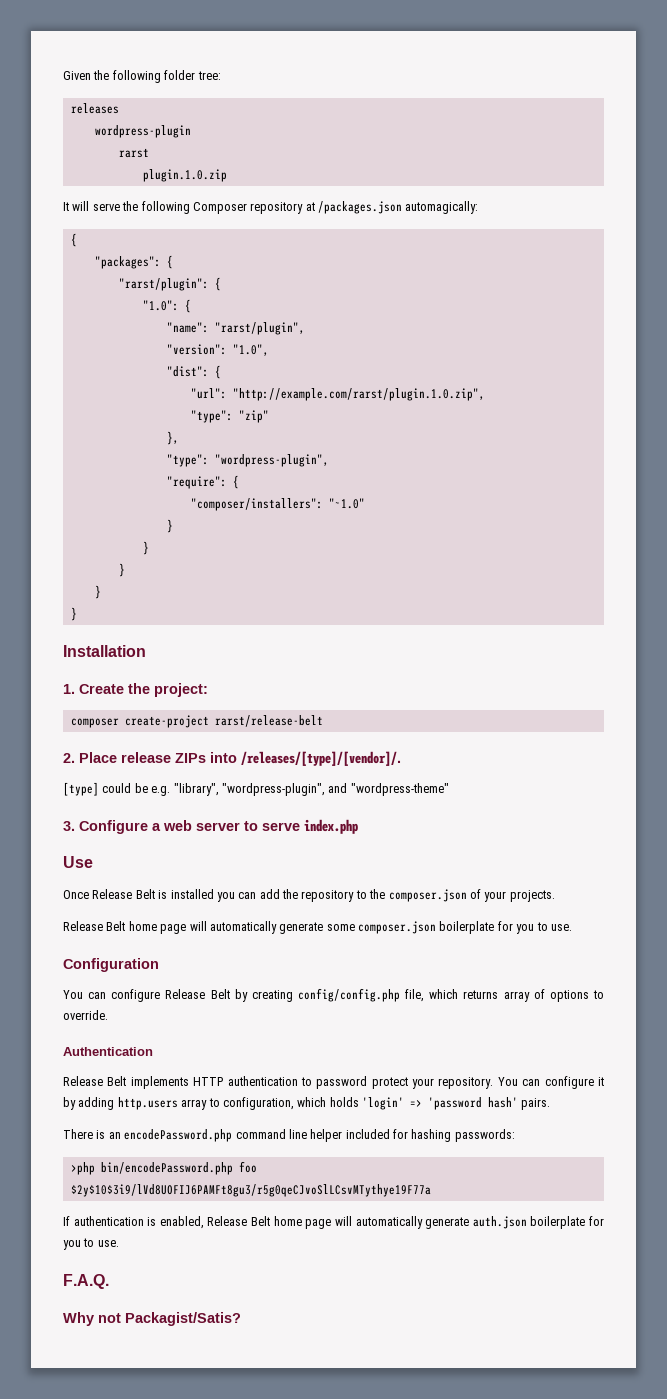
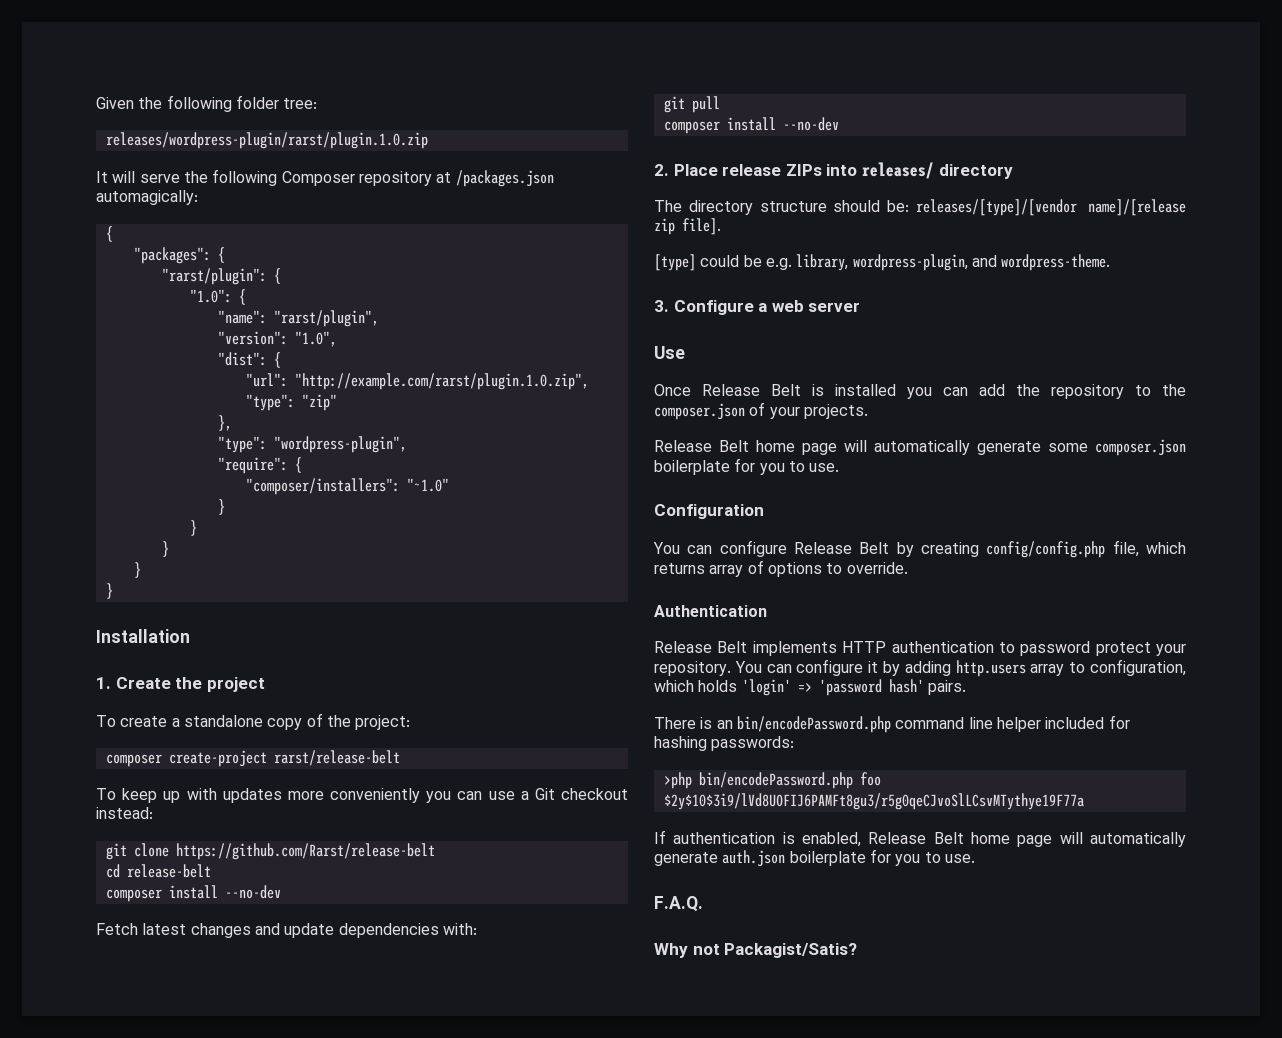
[70,103,119,114] [94,125,191,138] [118,148,149,158] [142,169,227,182] releases // wordpress-plugin // rarst // plugin.1.0.zip -> [105,132,428,149] releases/wordpress-plugin/rarst/plugin.1.0.zip
[154,683,208,697] [70,715,323,728] project: // composer create-project rarst/release-belt -> [206,677,265,692] [96,713,411,730] [105,750,400,767] [96,788,629,803] [96,807,153,819] [105,843,435,860] [105,864,211,878] [105,885,281,902] [96,923,477,938] [663,96,720,113] [663,117,839,134] project // To create a standalone copy of the project: // composer create-project rarst/release-belt // To keep up with updates more conveniently you can use a Git checkout instead: // git clone https://github.com/Rarst/release-belt // cd release-belt // composer install --no-dev // Fetch latest changes and update dependencies with: // git pull // composer install --no-dev
[241,751,401,766] /releases/[type]/[vendor]/. -> [861,162,1013,179] [654,199,1186,216] [654,218,721,235] releases/ directory // The directory structure should be: releases/[type]/[vendor name]/[release zip file].
[173,783,449,796] "library", "wordpress-plugin", and "wordpress-theme" -> [796,254,1111,271] library, wordpress-plugin, and wordpress-theme.
[244,819,358,834] to serve index.php -> (861, 307) none
[124,1129,233,1142] encodePassword.php -> [736,716,891,733] bin/encodePassword.php

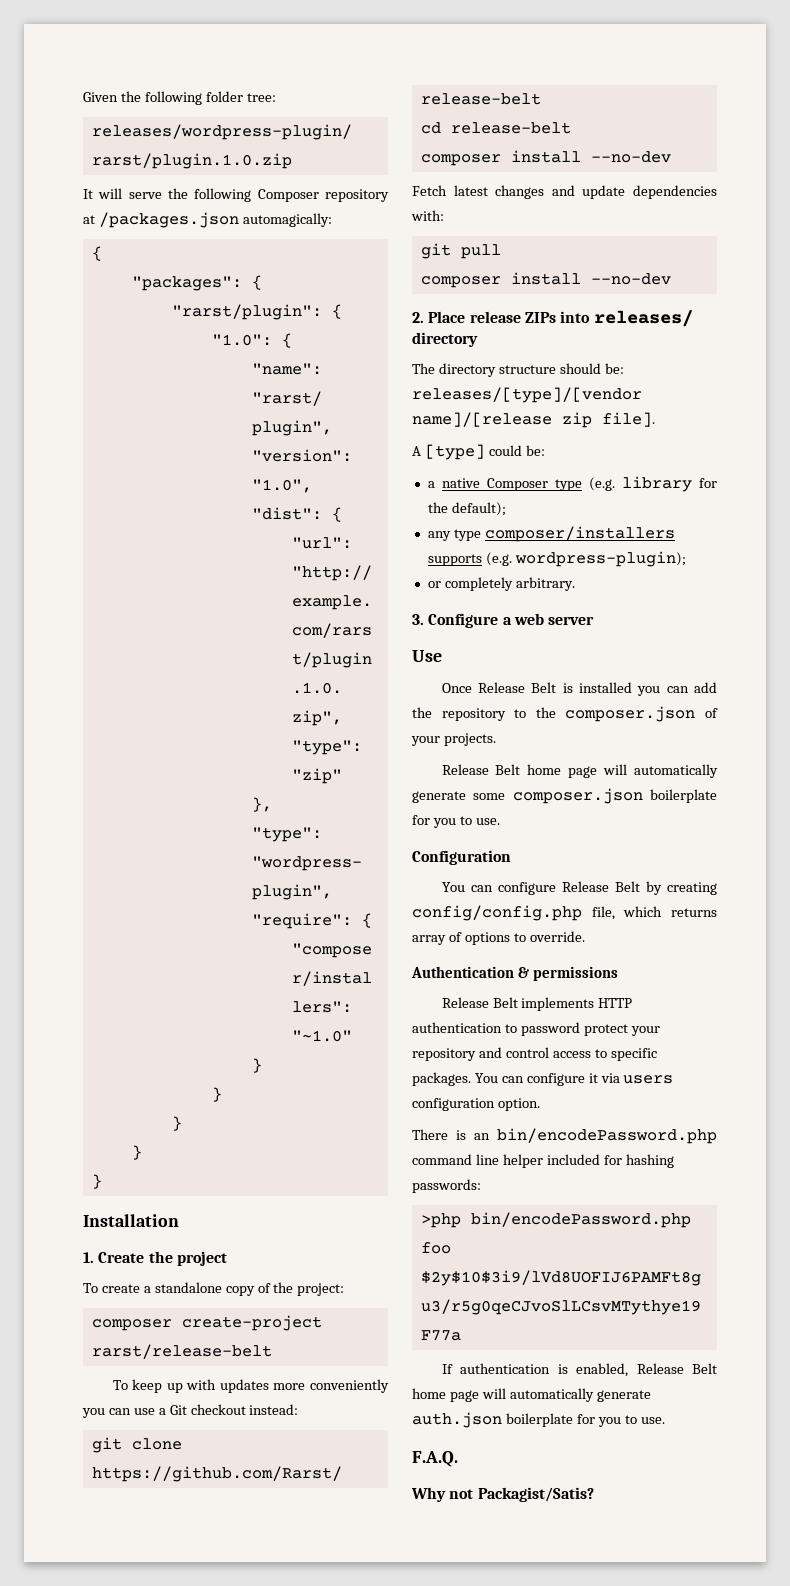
(721, 226) none -> [412,446,421,456] A
[743,254,1111,271] be e.g. library, wordpress-plugin, and wordpress-theme. -> [525,445,545,456] [427,476,717,492] [427,502,506,516] [427,526,675,542] [427,551,686,567] [427,577,575,591] be: // a native Composer type (e.g. library for the default); // any type composer/installers supports (e.g. wordpress-plugin); // or completely arbitrary.
(767, 611) none -> [517,966,618,981] & permissions
[654,659,1186,677] [654,679,966,696] repository. You can configure it by adding http.users array to configuration, which holds 'login' => 'password hash' pairs. -> [412,1047,657,1061] [412,1072,674,1086] [412,1098,540,1111] repository and control access to specific packages. You can configure it via users configuration option.

